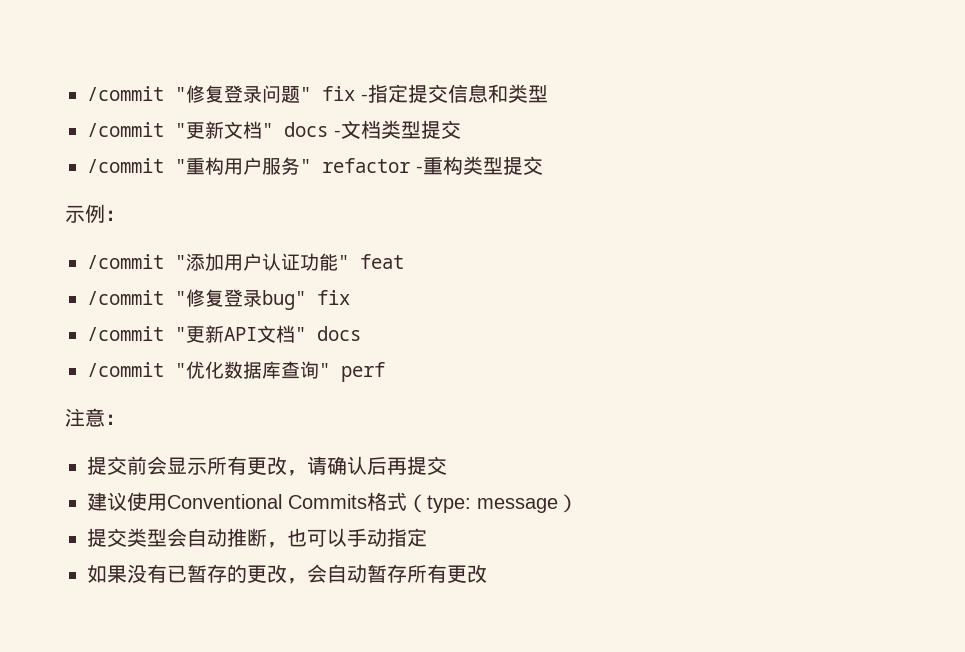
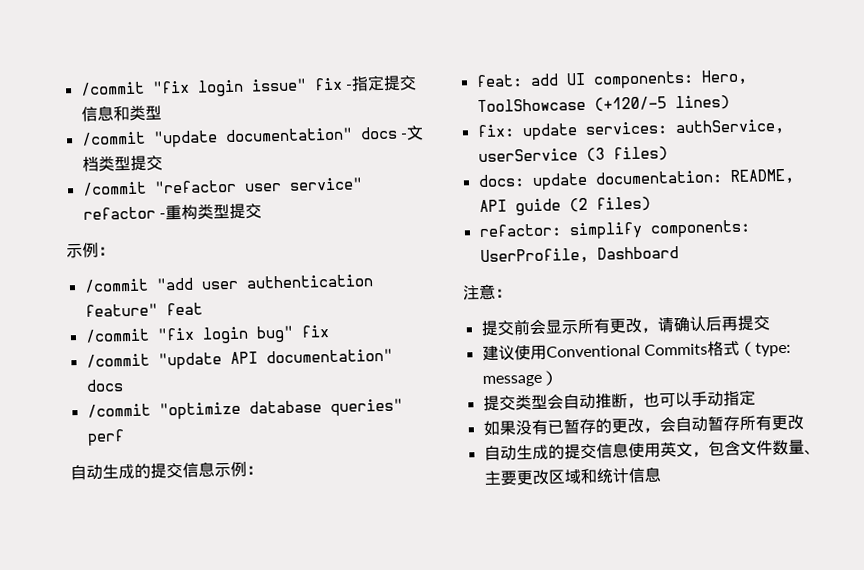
[87,85,311,103] /commit "修复登录问题" -> [79,78,307,97] /commit "fix login issue"
[175,121,273,139] "更新文档" -> [152,127,353,148] "update documentation"
[175,157,311,175] "重构用户服务" -> [153,177,363,194] "refactor user service"
[175,253,349,271] "添加用户认证功能" -> [155,274,374,291] [84,303,158,317] "add user authentication feature"
[175,289,262,307] "修复登录 -> [156,326,249,344] "fix login
[175,325,361,343] [87,361,385,382] "更新API文档" docs // /commit "优化数据库查询" perf -> [157,348,393,370] [85,379,124,392] [86,398,403,420] [86,429,125,446] [70,461,263,481] [475,69,748,89] [476,95,730,113] [476,118,785,141] [477,146,668,163] [477,168,795,190] [478,196,651,216] [478,219,751,240] [479,246,679,266] "update API documentation" docs // /commit "optimize database queries" perf // 自动生成的提交信息示例： // feat: add UI components: Hero, ToolShowcase (+120/-5 lines) // fix: update services: authService, userService (3 files) // docs: update documentation: README, API guide (2 files) // refactor: simplify components: UserProfile, Dashboard
(487, 573) none -> [483,439,821,462] [483,466,661,486] // 自动生成的提交信息使用英文，包含文件数量、主要更改区域和统计信息

